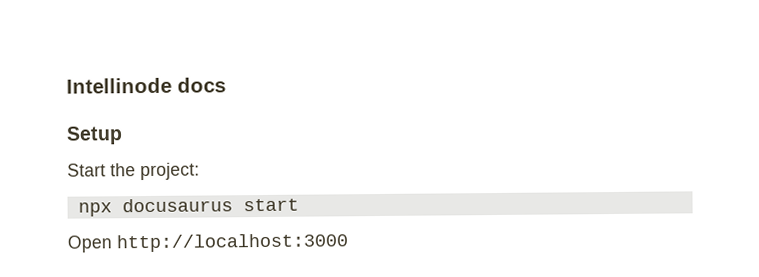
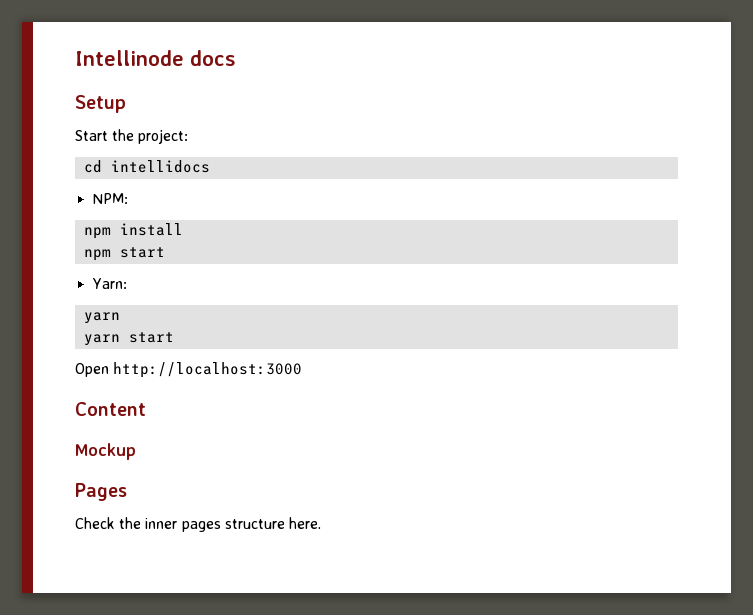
[77,198,299,217] [67,233,348,253] npx docusaurus start // Open http://localhost:3000 -> [84,160,211,173] [92,193,129,204] [84,223,184,239] [84,247,166,261] [92,278,128,289] [84,312,121,324] [84,332,175,346] [75,362,303,378] [75,402,146,416] [75,443,136,460] [75,483,127,501] [75,517,321,532] cd intellidocs // NPM: // npm install // npm start // Yarn: // yarn // yarn start // Open http://localhost:3000 // Content // Mockup // Pages // Check the inner pages structure here.

